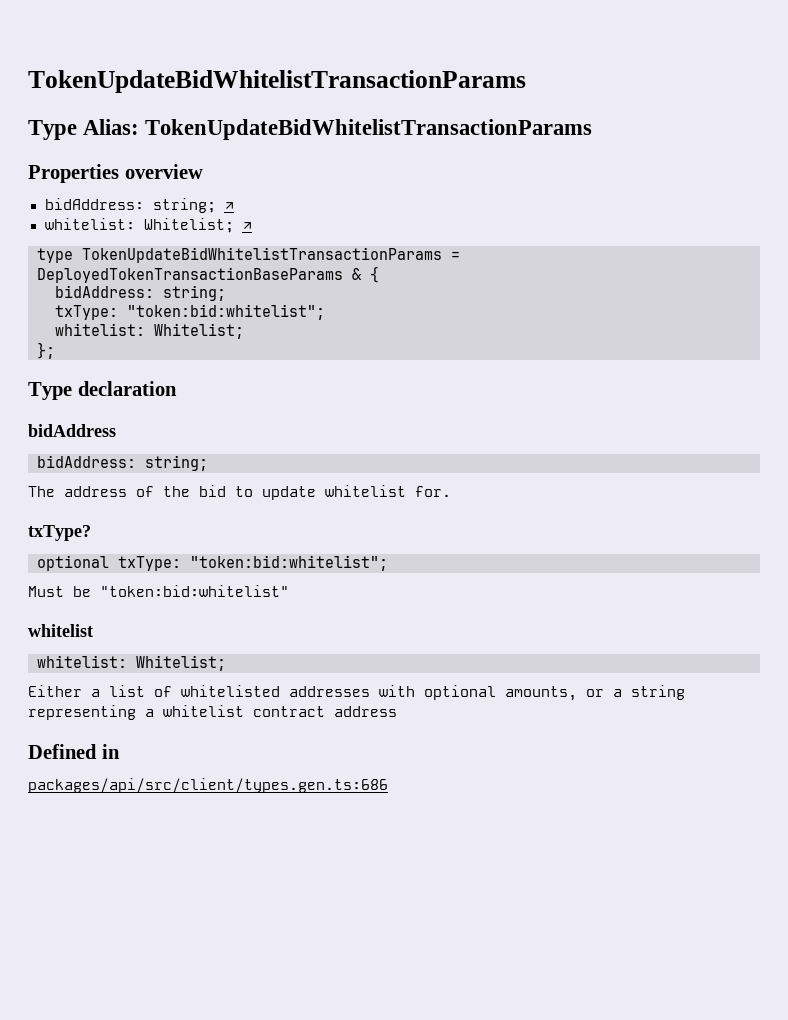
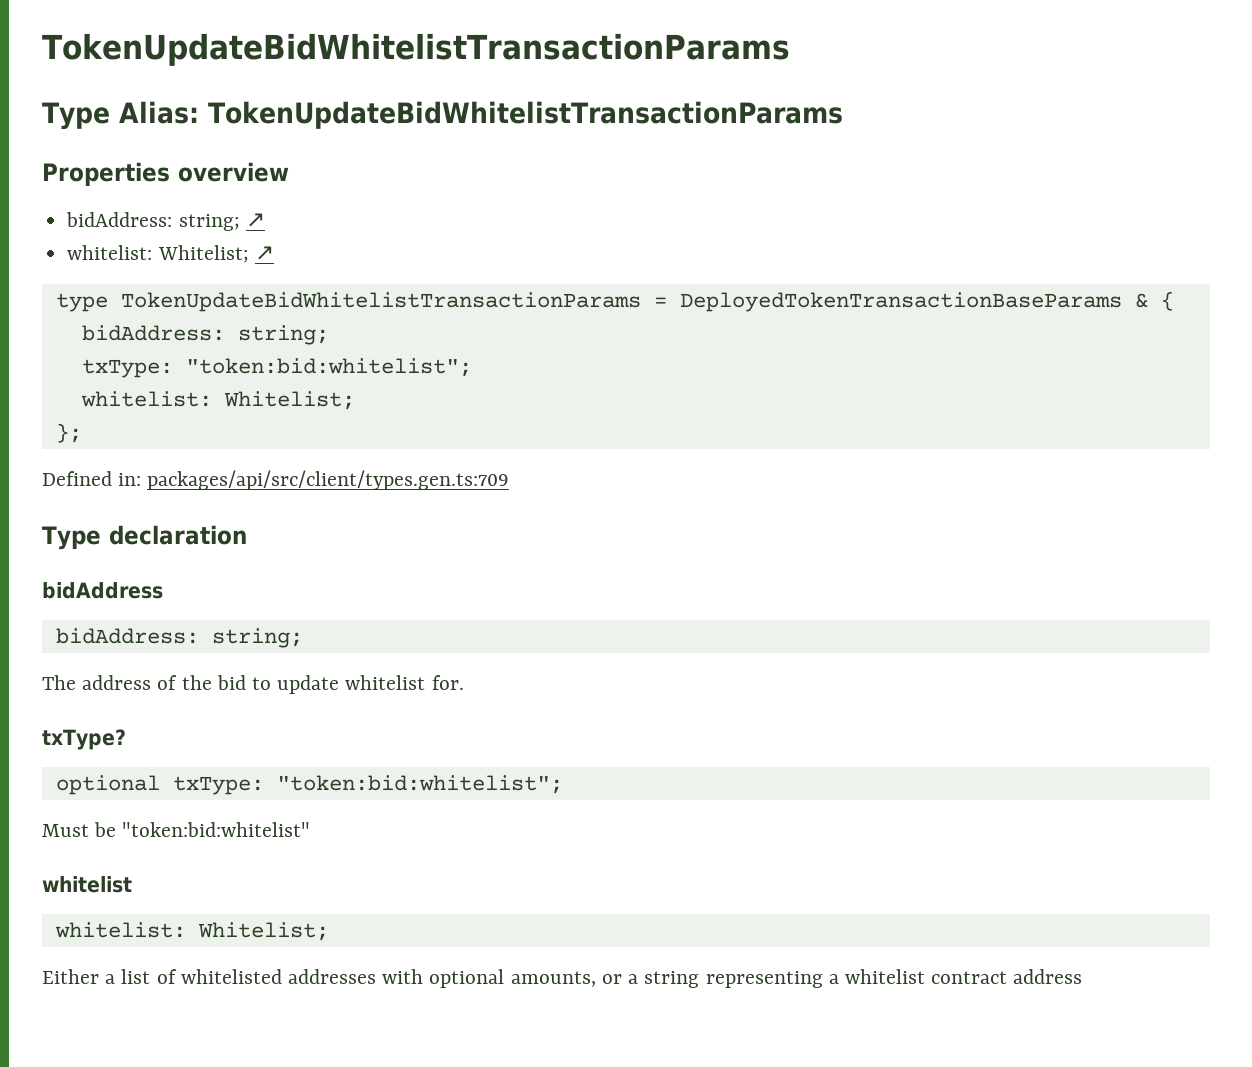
(55, 350) none -> [42,470,510,490] // Defined in: packages/api/src/client/types.gen.ts:709
[28,744,120,759] [28,778,388,793] // Defined in // packages/api/src/client/types.gen.ts:686 -> (1083, 976) none

